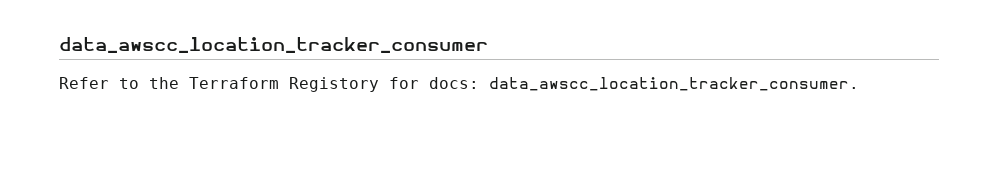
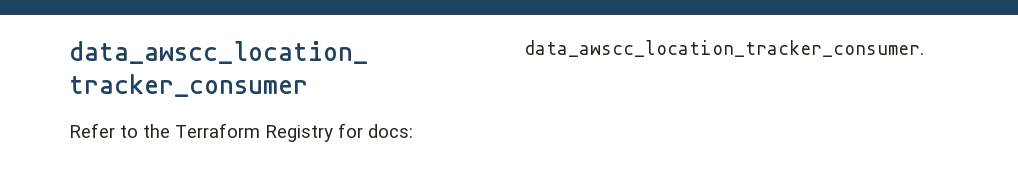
[289,77,379,92] Registory -> [265,125,333,142] Registry

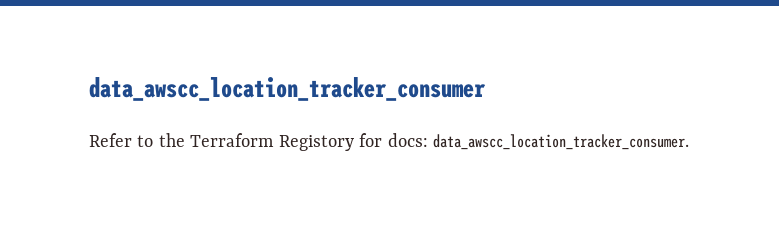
[265,125,333,142] Registry -> [279,135,355,151] Registory

